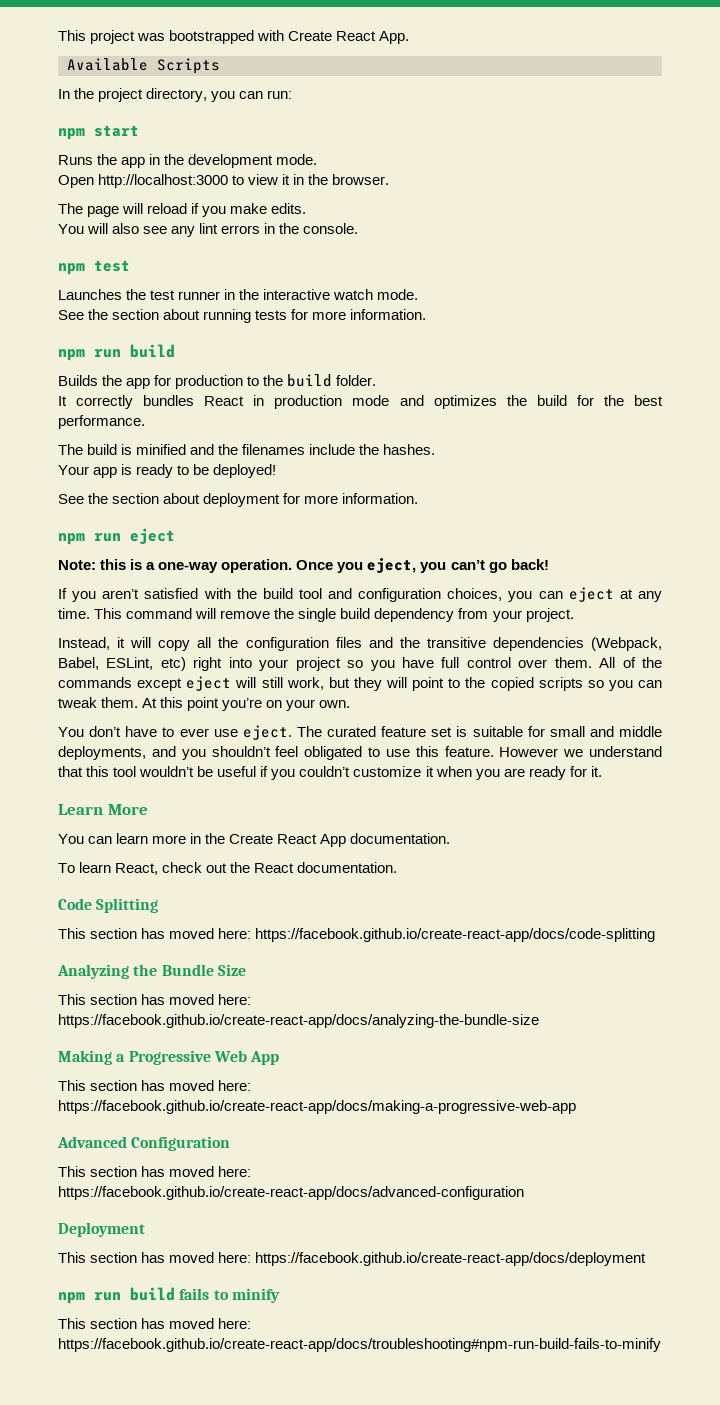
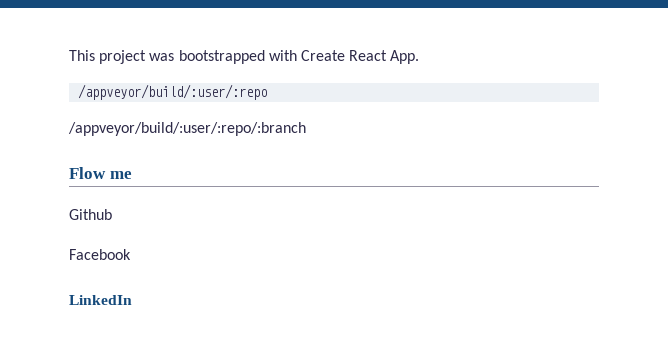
[67,58,220,74] [58,88,293,102] [58,125,139,140] [58,154,318,168] [58,174,390,188] [58,203,307,217] [58,223,359,237] [58,260,130,275] [58,289,419,300] [58,309,427,323] [58,344,175,361] [58,374,377,389] [58,395,664,409] [58,415,145,429] [58,444,436,455] [58,464,277,478] [58,493,419,507] [58,528,175,545] [58,558,549,573] [58,587,662,602] [58,608,574,622] [58,637,662,651] [58,657,662,671] [58,676,662,691] [58,697,351,711] [58,725,662,740] [58,746,662,760] [58,766,602,780] [58,804,148,815] [58,833,451,847] [58,862,398,875] [58,898,159,913] [58,928,656,942] [57,964,246,979] [58,994,252,1005] [58,1014,539,1028] [58,1050,280,1065] [58,1080,252,1091] [58,1100,576,1114] [57,1136,231,1151] [58,1166,252,1177] [58,1186,524,1200] [58,1222,145,1237] [58,1252,647,1266] [58,1287,280,1304] [58,1318,252,1329] [58,1338,661,1352] Available Scripts // In the project directory, you can run: // npm start // Runs the app in the development mode. // Open http://localhost:3000 to view it in the browser. // The page will reload if you make edits. // You will also see any lint errors in the console. // npm test // Launches the test runner in the interactive watch mode. // See the section about running tests for more information. // npm run build // Builds the app for production to the build folder. // It correctly bundles React in production mode and optimizes the build for the best performance. // The build is minified and the filenames include the hashes. // Your app is ready to be deployed! // See the section about deployment for more information. // npm run eject // Note: this is a one-way operation. Once you eject, you can’t go back! // If you aren’t satisfied with the build tool and configuration choices, you can eject at any time. This command will remove the single build dependency from your project. // Instead, it will copy all the configuration files and the transitive dependencies (Webpack, Babel, ESLint, etc) right into your project so you have full control over them. All of the commands except eject will still work, but they will point to the copied scripts so you can tweak them. At this point you’re on your own. // You don’t have to ever use eject. The curated feature set is suitable for small and middle deployments, and you shouldn’t feel obligated to use this feature. However we understand that this tool wouldn’t be useful if you couldn’t customize it when you are ready for it. // Learn More // You can learn more in the Create React App documentation. // To learn React, check out the React documentation. // Code Splitting // This section has moved here: https://facebook.github.io/create-react-app/docs/code-splitting // Analyzing the Bundle Size // This section has moved here: https://facebook.github.io/create-react-app/docs/analyzing-the-bundle-size // Making a Progressive Web App // This section has moved here: https://facebook.github.io/create-react-app/docs/making-a-progressive-web-app // Advanced Configuration // This section has moved here: https://facebook.github.io/create-react-app/docs/advanced-configuration // Deployment // This section has moved here: https://facebook.github.io/create-react-app/docs/deployment // npm run build fails to minify // This section has moved here: https://facebook.github.io/create-react-app/docs/troubleshooting#npm-run-build-fails-to-minify -> [78,84,268,100] [68,122,306,136] [69,167,132,179] [69,209,112,220] [69,249,131,260] [69,295,132,305] /appveyor/build/:user/:repo // /appveyor/build/:user/:repo/:branch // Flow me // Github // Facebook // LinkedIn

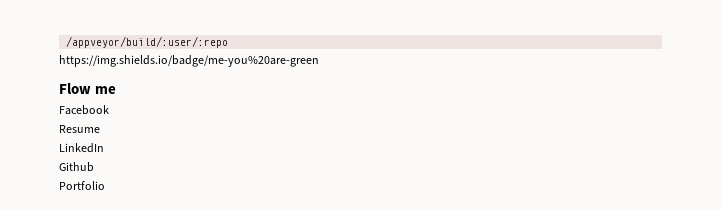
[69,50,420,64] This project was bootstrapped with Create React App. // -> (66, 42) none
[68,122,306,136] /appveyor/build/:user/:repo/:branch -> [59,55,319,67] https://img.shields.io/badge/me-you%20are-green
(132, 175) none -> [59,105,109,115] [59,125,100,133] [59,143,104,153] // Facebook // Resume // LinkedIn
[69,249,131,260] [69,295,132,305] Facebook // LinkedIn -> [59,181,105,190] Portfolio

